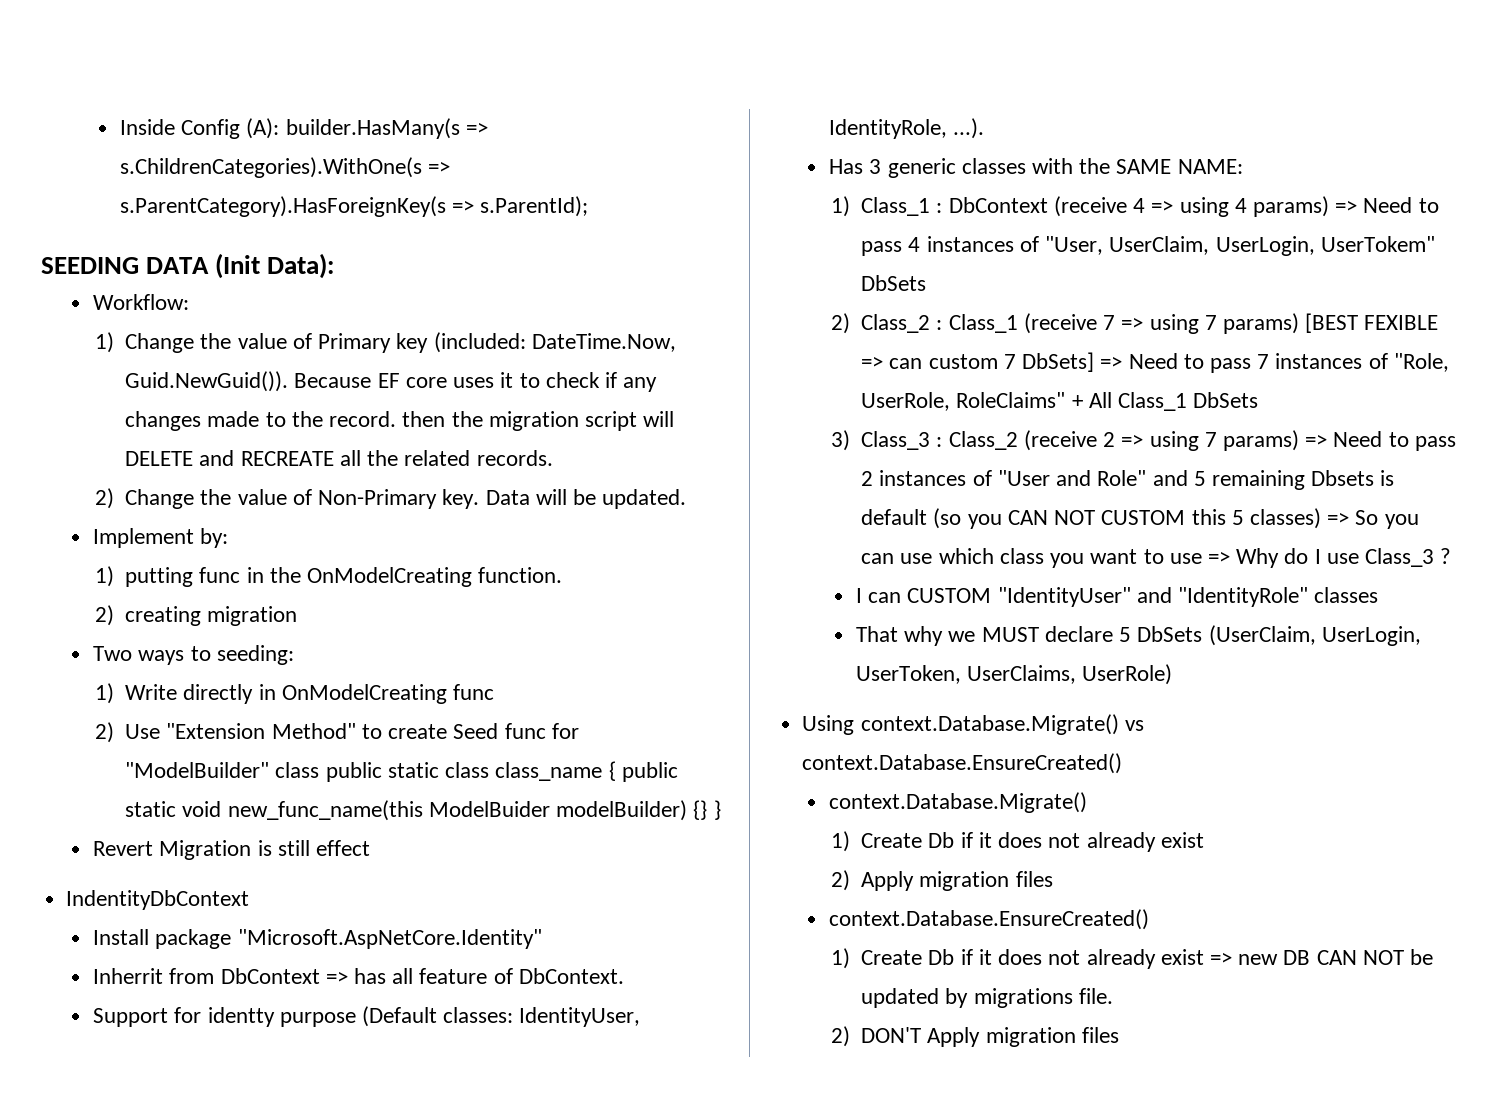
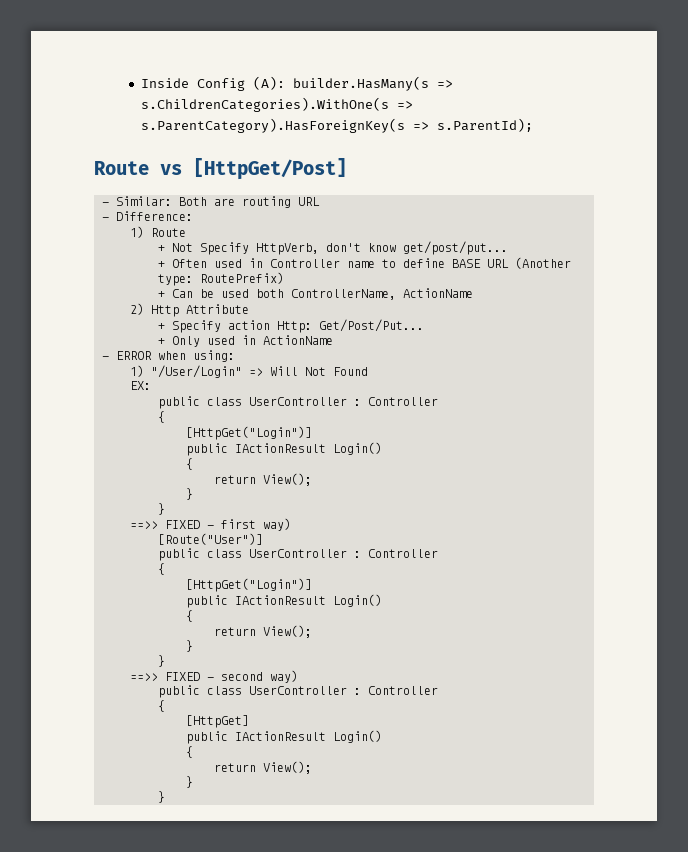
[41,253,335,279] [93,294,190,310] [94,332,676,353] [125,371,658,392] [125,411,675,431] [125,450,553,466] [94,488,687,509] [93,528,229,548] [94,566,563,587] [94,605,298,626] [93,645,294,665] [94,683,495,704] [94,722,579,743] [125,761,678,782] [125,800,721,821] [93,840,371,860] [66,890,250,910] [93,929,542,949] [93,968,624,984] [93,1006,641,1027] [829,118,985,139] [829,158,1243,178] [830,196,1439,217] [861,236,1435,256] [861,275,927,291] [830,313,1439,334] [861,352,1449,373] [861,392,1259,411] [830,430,1456,451] [861,470,1395,490] [861,508,1419,529] [861,548,1452,568] [856,587,1379,607] [856,625,1421,646] [856,664,1173,685] [802,714,1144,735] [802,753,1123,774] [829,792,1088,813] [830,831,1204,852] [830,870,1053,891] [829,909,1150,930] [830,948,1433,969] [861,988,1113,1008] [830,1026,1119,1047] SEEDING DATA (Init Data): // Workflow: // 1) Change the value of Primary key (included: DateTime.Now, Guid.NewGuid()). Because EF core uses it to check if any changes made to the record. then the migration script will DELETE and RECREATE all the related records. // 2) Change the value of Non-Primary key. Data will be updated. // Implement by: // 1) putting func in the OnModelCreating function. // 2) creating migration // Two ways to seeding: // 1) Write directly in OnModelCreating func // 2) Use "Extension Method" to create Seed func for "ModelBuilder" class public static class class_name { public static void new_func_name(this ModelBuider modelBuilder) {} } // Revert Migration is still effect // IndentityDbContext // Install package "Microsoft.AspNetCore.Identity" // Inherrit from DbContext => has all feature of DbContext. // Support for identty purpose (Default classes: IdentityUser, IdentityRole, ...). // Has 3 generic classes with the SAME NAME: // 1) Class_1 : DbContext (receive 4 => using 4 params) => Need to pass 4 instances of "User, UserClaim, UserLogin, UserTokem" DbSets // 2) Class_2 : Class_1 (receive 7 => using 7 params) [BEST FEXIBLE => can custom 7 DbSets] => Need to pass 7 instances of "Role, UserRole, RoleClaims" + All Class_1 DbSets // 3) Class_3 : Class_2 (receive 2 => using 7 params) => Need to pass 2 instances of "User and Role" and 5 remaining Dbsets is default (so you CAN NOT CUSTOM this 5 classes) => So you can use which class you want to use => Why do I use Class_3 ? // I can CUSTOM "IdentityUser" and "IdentityRole" classes // That why we MUST declare 5 DbSets (UserClaim, UserLogin, UserToken, UserClaims, UserRole) // Using context.Database.Migrate() vs context.Database.EnsureCreated() // context.Database.Migrate() // 1) Create Db if it does not already exist // 2) Apply migration files // context.Database.EnsureCreated() // 1) Create Db if it does not already exist => new DB CAN NOT be updated by migrations file. // 2) DON'T Apply migration files -> [94,158,347,180] [101,196,320,208] [101,211,193,221] [129,226,186,238] [157,241,508,255] [157,257,571,269] [157,272,284,286] [157,288,473,300] [129,303,249,317] [157,319,424,333] [157,335,333,347] [101,350,235,362] [129,365,368,378] [129,381,151,390] [157,396,438,409] [157,411,165,423] [185,426,312,440] [185,442,382,456] [185,458,193,470] [213,473,312,486] [185,488,193,500] [157,503,165,515] [129,518,291,531] [157,533,263,545] [157,548,438,561] [157,563,165,575] [185,578,312,592] [185,594,382,608] [185,610,193,622] [213,625,312,638] [185,640,193,652] [157,655,165,667] [129,670,298,683] [157,685,438,698] [157,700,165,712] [185,715,249,728] [185,730,382,744] [185,746,193,758] [213,761,312,774] [185,776,193,788] [157,791,165,803] Route vs [HttpGet/Post] // - Similar: Both are routing URL // - Difference: // 1) Route // + Not Specify HttpVerb, don't know get/post/put... // + Often used in Controller name to define BASE URL (Another type: RoutePrefix) // + Can be used both ControllerName, ActionName // 2) Http Attribute // + Specify action Http: Get/Post/Put... // + Only used in ActionName // - ERROR when using: // 1) "/User/Login" => Will Not Found // EX: // public class UserController : Controller // { // [HttpGet("Login")] // public IActionResult Login() // { // return View(); // } // } // ==>> FIXED - first way) // [Route("User")] // public class UserController : Controller // { // [HttpGet("Login")] // public IActionResult Login() // { // return View(); // } // } // ==>> FIXED - second way) // public class UserController : Controller // { // [HttpGet] // public IActionResult Login() // { // return View(); // } // }

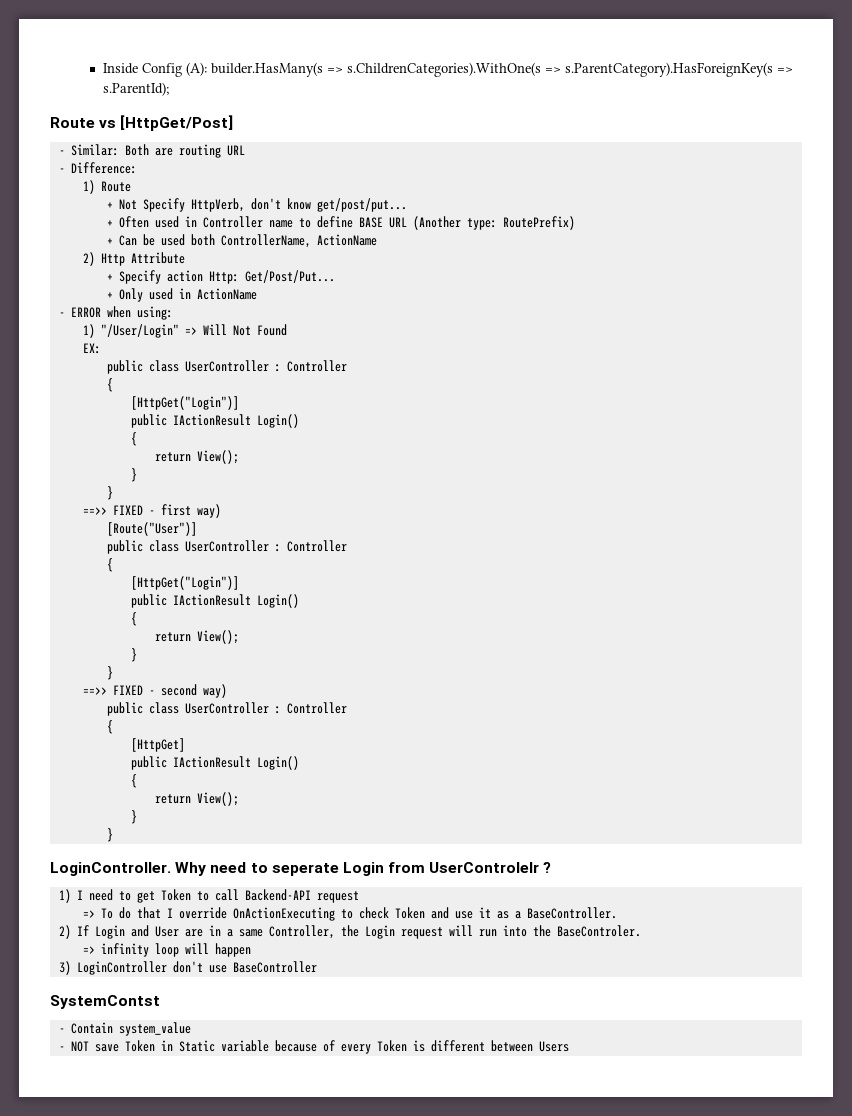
(165, 797) none -> [50,862,552,876] [58,889,359,903] [82,907,617,921] [58,925,641,939] [82,943,251,957] [58,961,317,975] [50,995,160,1009] [58,1022,191,1036] [58,1040,569,1054] // LoginController. Why need to seperate Login from UserControlelr ? // 1) I need to get Token to call Backend-API request // => To do that I override OnActionExecuting to check Token and use it as a BaseController. // 2) If Login and User are in a same Controller, the Login request will run into the BaseControler. // => infinity loop will happen // 3) LoginController don't use BaseController // SystemContst // - Contain system_value // - NOT save Token in Static variable because of every Token is different between Users

